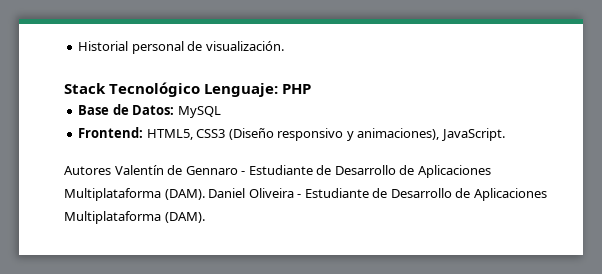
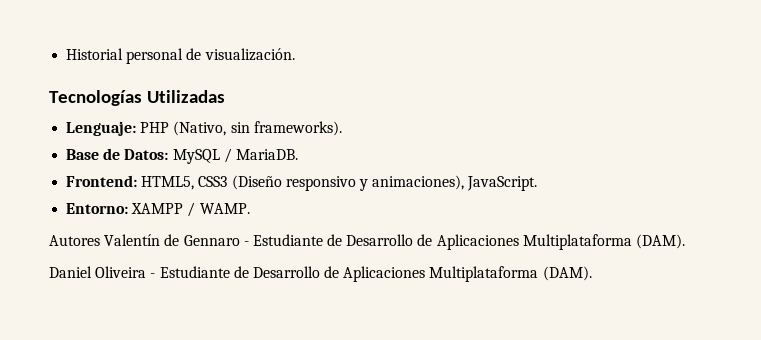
[64,82,201,97] Stack Tecnológico -> [49,90,226,106] Tecnologías Utilizadas //
(312, 89) none -> [173,121,342,136] (Nativo, sin frameworks).
(221, 112) none -> [223,148,298,163] / MariaDB.
(505, 134) none -> [66,202,250,217] // Entorno: XAMPP / WAMP.
(205, 194) none -> (686, 241) //

